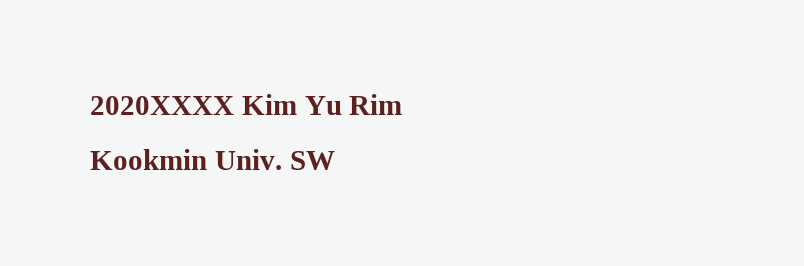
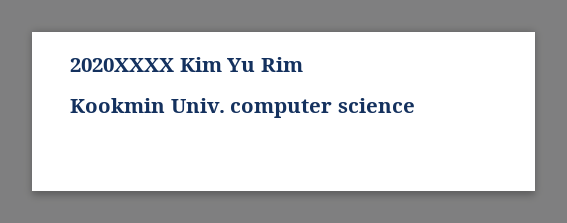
[289,151,335,170] SW -> [230,98,415,118] computer science

